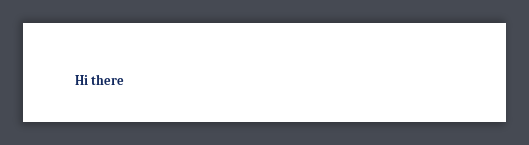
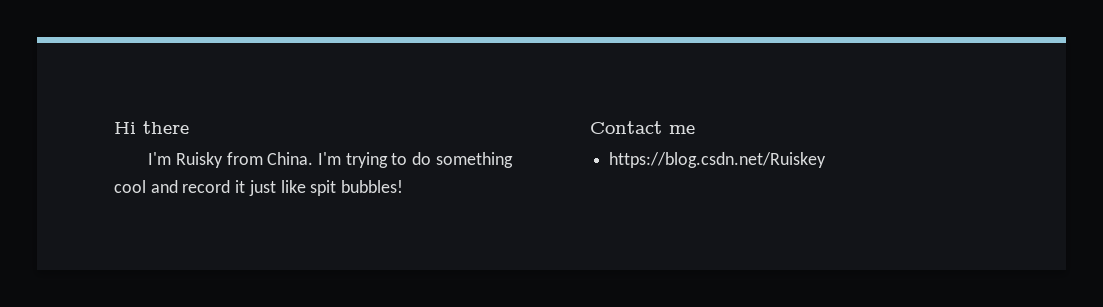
(125, 79) none -> [148,152,513,168] [114,180,404,196] [590,121,695,134] [609,152,827,168] // I'm Ruisky from China. I'm trying to do something cool and record it just like spit bubbles! // Contact me // https://blog.csdn.net/Ruiskey

